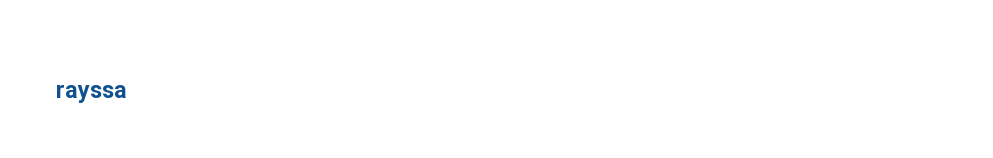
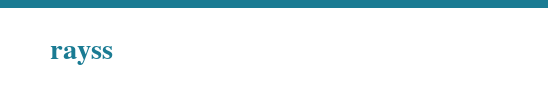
[56,84,127,103] rayssa -> [50,46,113,65] rayss

